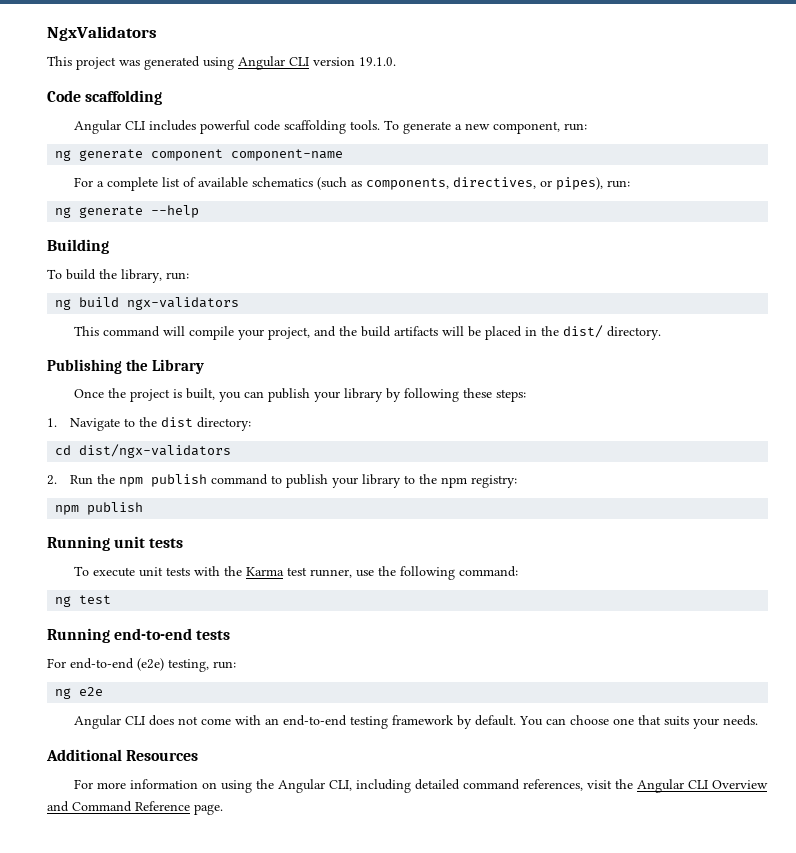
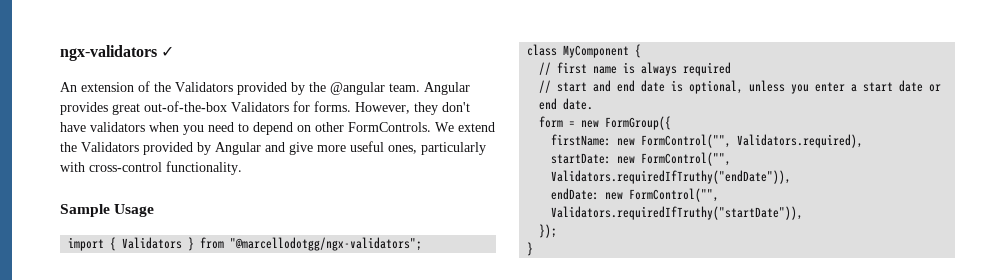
[47,26,157,41] [47,56,396,70] [47,90,163,105] [73,120,587,134] [55,149,344,161] [73,177,630,191] [55,205,200,218] [47,239,109,254] [47,269,189,283] [55,297,240,310] [73,325,661,340] [47,359,204,374] [73,388,526,402] [47,417,251,431] [55,444,232,458] [47,474,517,488] [55,502,144,515] [47,536,184,551] [73,566,518,580] [55,595,112,607] [47,628,231,643] [47,658,236,672] [55,687,104,699] [73,715,758,729] [46,749,199,761] [73,779,768,793] [47,801,223,815] NgxValidators // This project was generated using Angular CLI version 19.1.0. // Code scaffolding // Angular CLI includes powerful code scaffolding tools. To generate a new component, run: // ng generate component component-name // For a complete list of available schematics (such as components, directives, or pipes), run: // ng generate --help // Building // To build the library, run: // ng build ngx-validators // This command will compile your project, and the build artifacts will be placed in the dist/ directory. // Publishing the Library // Once the project is built, you can publish your library by following these steps: // 1. Navigate to the dist directory: // cd dist/ngx-validators // 2. Run the npm publish command to publish your library to the npm registry: // npm publish // Running unit tests // To execute unit tests with the Karma test runner, use the following command: // ng test // Running end-to-end tests // For end-to-end (e2e) testing, run: // ng e2e // Angular CLI does not come with an end-to-end testing framework by default. You can choose one that suits your needs. // Additional Resources // For more information on using the Angular CLI, including detailed command references, visit the Angular CLI Overview and Command Reference page. -> [60,45,175,61] [60,81,470,95] [60,101,470,115] [60,122,495,135] [60,141,486,155] [60,161,242,175] [60,204,155,217] [68,237,423,251] [527,44,642,58] [539,62,732,76] [539,80,942,94] [539,98,594,110] [539,116,672,130] [551,134,864,148] [551,152,732,166] [551,170,792,184] [551,188,720,202] [551,206,804,220] [539,224,558,238] [527,242,534,256] ngx-validators ✓ // An extension of the Validators provided by the @angular team. Angular provides great out-of-the-box Validators for forms. However, they don't have validators when you need to depend on other FormControls. We extend the Validators provided by Angular and give more useful ones, particularly with cross-control functionality. // Sample Usage // import { Validators } from "@marcellodotgg/ngx-validators"; // class MyComponent { // // first name is always required // // start and end date is optional, unless you enter a start date or end date. // form = new FormGroup({ // firstName: new FormControl("", Validators.required), // startDate: new FormControl("", Validators.requiredIfTruthy("endDate")), // endDate: new FormControl("", Validators.requiredIfTruthy("startDate")), // }); // }

